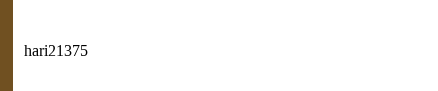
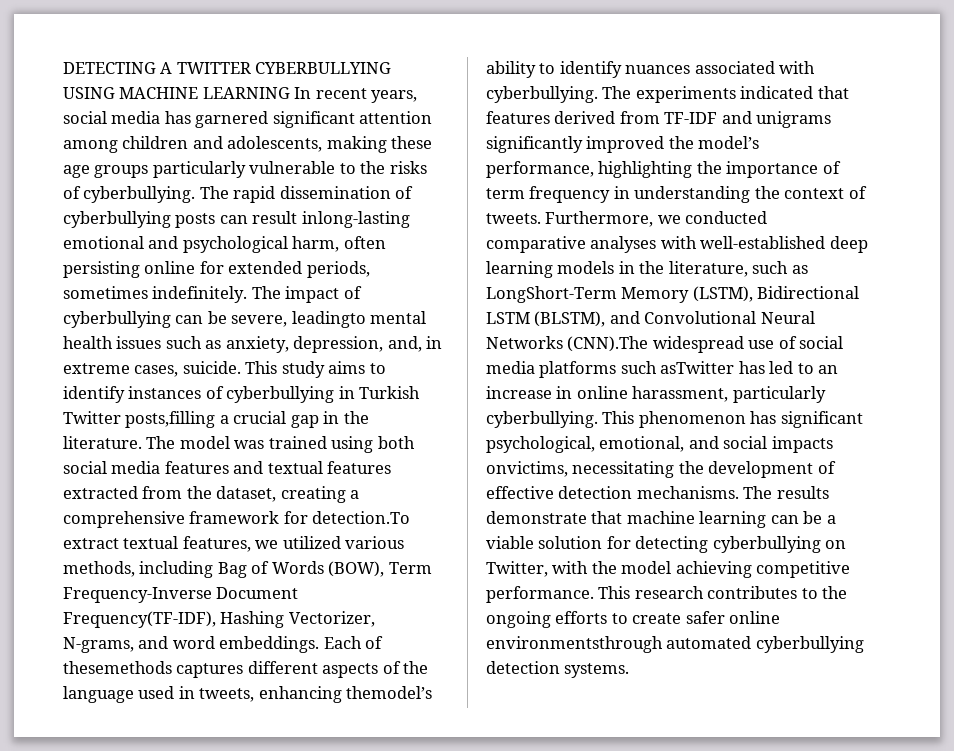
[24,45,88,56] hari21375 -> [63,62,392,74] [63,87,418,103] [63,111,433,128] [63,136,433,153] [63,161,427,178] [63,186,414,203] [63,211,410,228] [63,236,386,253] [63,261,370,278] [63,286,362,303] [63,311,427,328] [63,336,443,353] [63,361,386,378] [63,386,421,403] [63,411,369,428] [63,436,415,453] [63,461,392,474] [63,486,360,503] [63,511,411,528] [63,536,405,552] [63,561,432,578] [63,587,299,603] [63,611,375,628] [63,636,384,653] [63,661,429,678] [63,686,433,703] [486,61,816,78] [486,86,849,103] [486,111,832,128] [486,136,760,153] [486,161,841,178] [486,186,867,203] [486,211,768,227] [486,236,868,253] [486,261,808,278] [486,286,860,303] [486,311,815,327] [486,336,844,353] [486,361,839,378] [486,386,826,403] [486,411,863,428] [486,436,833,453] [486,461,836,478] [486,486,829,499] [486,511,836,528] [486,536,847,553] [486,561,851,578] [486,586,848,603] [486,611,781,628] [486,636,864,653] [486,661,630,678] DETECTING A TWITTER CYBERBULLYING USING MACHINE LEARNING In recent years, social media has garnered significant attention among children and adolescents, making these age groups particularly vulnerable to the risks of cyberbullying. The rapid dissemination of cyberbullying posts can result inlong-lasting emotional and psychological harm, often persisting online for extended periods, sometimes indefinitely. The impact of cyberbullying can be severe, leadingto mental health issues such as anxiety, depression, and, in extreme cases, suicide. This study aims to identify instances of cyberbullying in Turkish Twitter posts,filling a crucial gap in the literature. The model was trained using both social media features and textual features extracted from the dataset, creating a comprehensive framework for detection.To extract textual features, we utilized various methods, including Bag of Words (BOW), Term Frequency-Inverse Document Frequency(TF-IDF), Hashing Vectorizer, N-grams, and word embeddings. Each of thesemethods captures different aspects of the language used in tweets, enhancing themodel’s ability to identify nuances associated with cyberbullying. The experiments indicated that features derived from TF-IDF and unigrams significantly improved the model’s performance, highlighting the importance of term frequency in understanding the context of tweets. Furthermore, we conducted comparative analyses with well-established deep learning models in the literature, such as LongShort-Term Memory (LSTM), Bidirectional LSTM (BLSTM), and Convolutional Neural Networks (CNN).The widespread use of social media platforms such asTwitter has led to an increase in online harassment, particularly cyberbullying. This phenomenon has significant psychological, emotional, and social impacts onvictims, necessitating the development of effective detection mechanisms. The results demonstrate that machine learning can be a viable solution for detecting cyberbullying on Twitter, with the model achieving competitive performance. This research contributes to the ongoing efforts to create safer online environmentsthrough automated cyberbullying detection systems.

